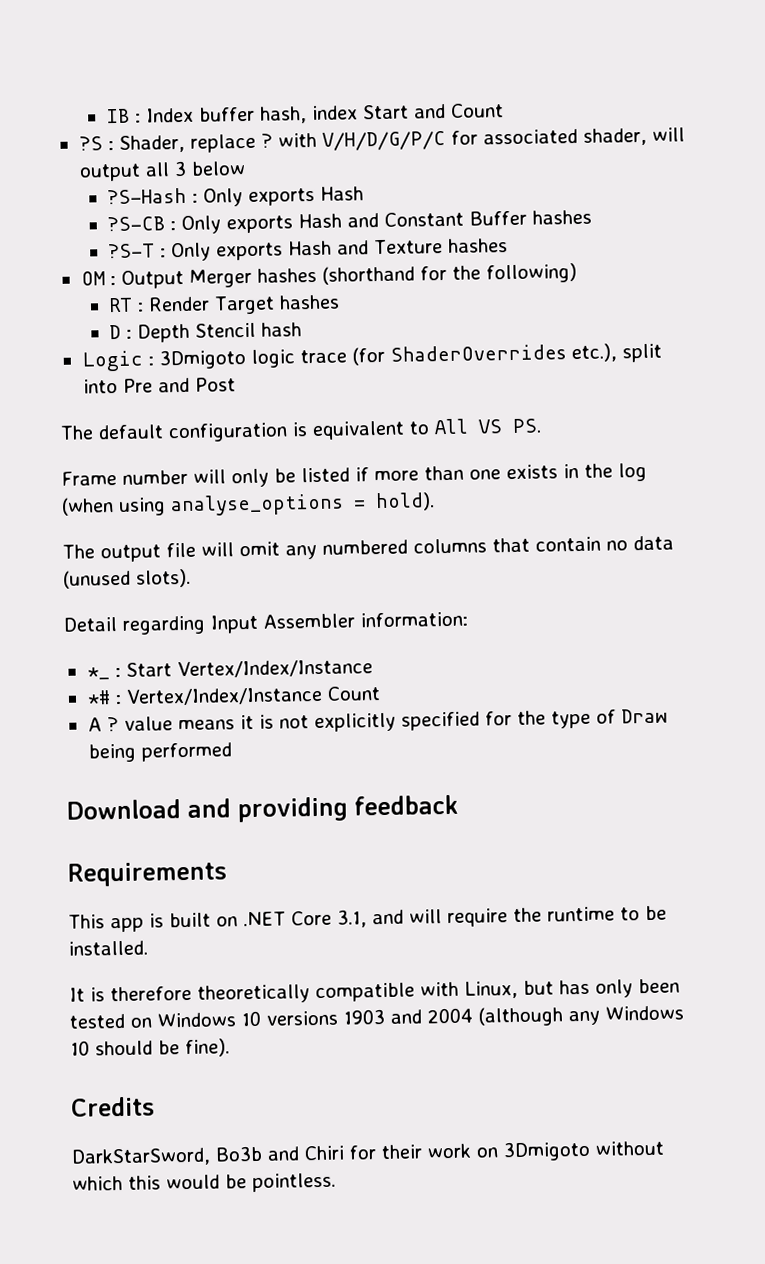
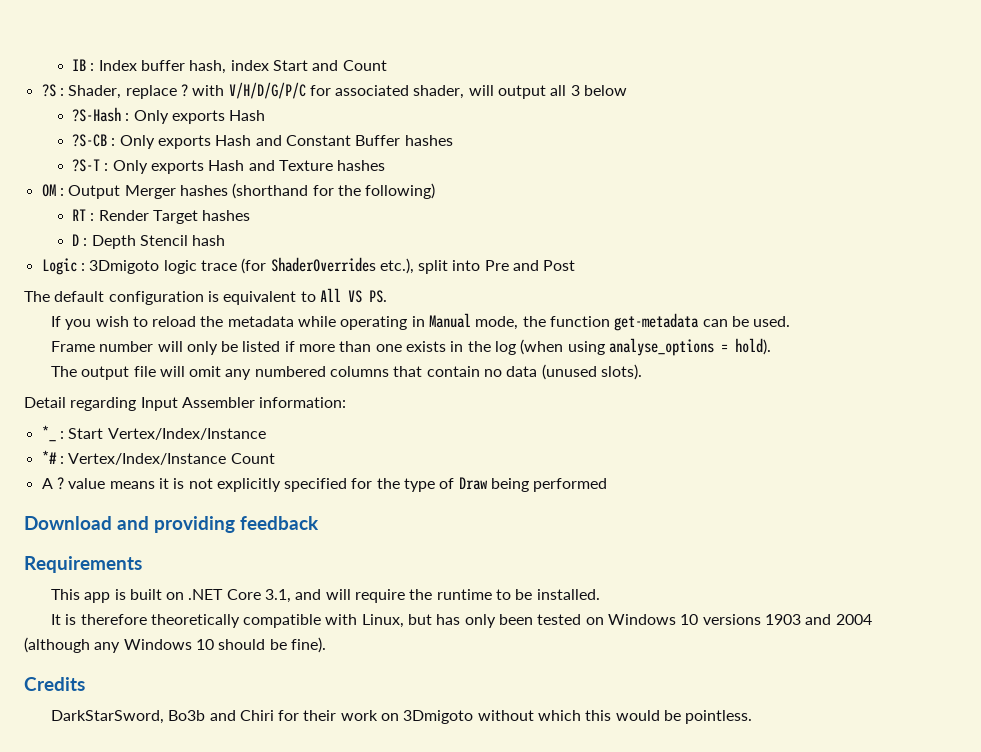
(541, 425) none -> [50,313,791,331] // If you wish to reload the metadata while operating in Manual mode, the function get-metadata can be used.

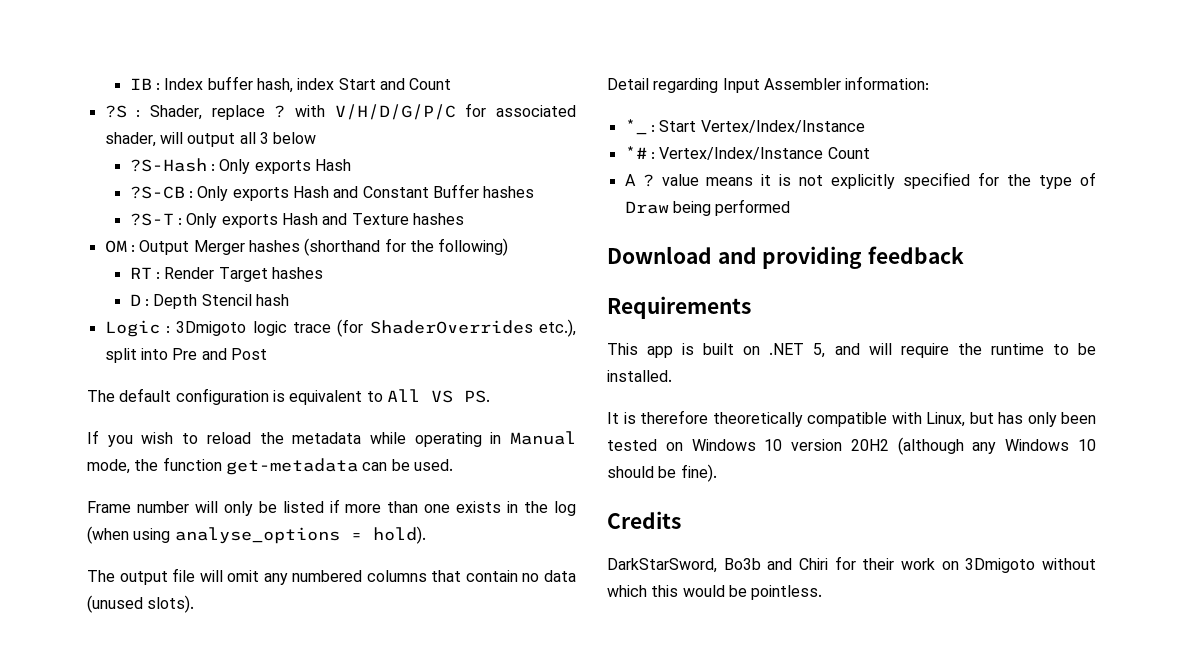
[226,589,292,603] Core 3.1, -> [813,343,826,358] 5,
[702,614,872,625] versions 1903 and 2004 -> [791,439,889,451] version 20H2

